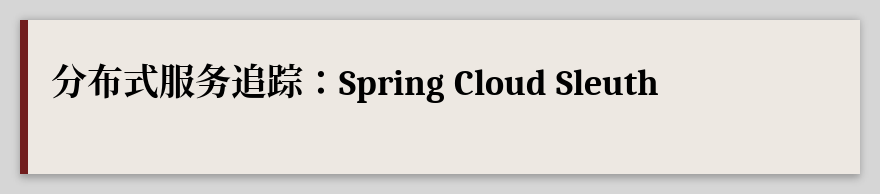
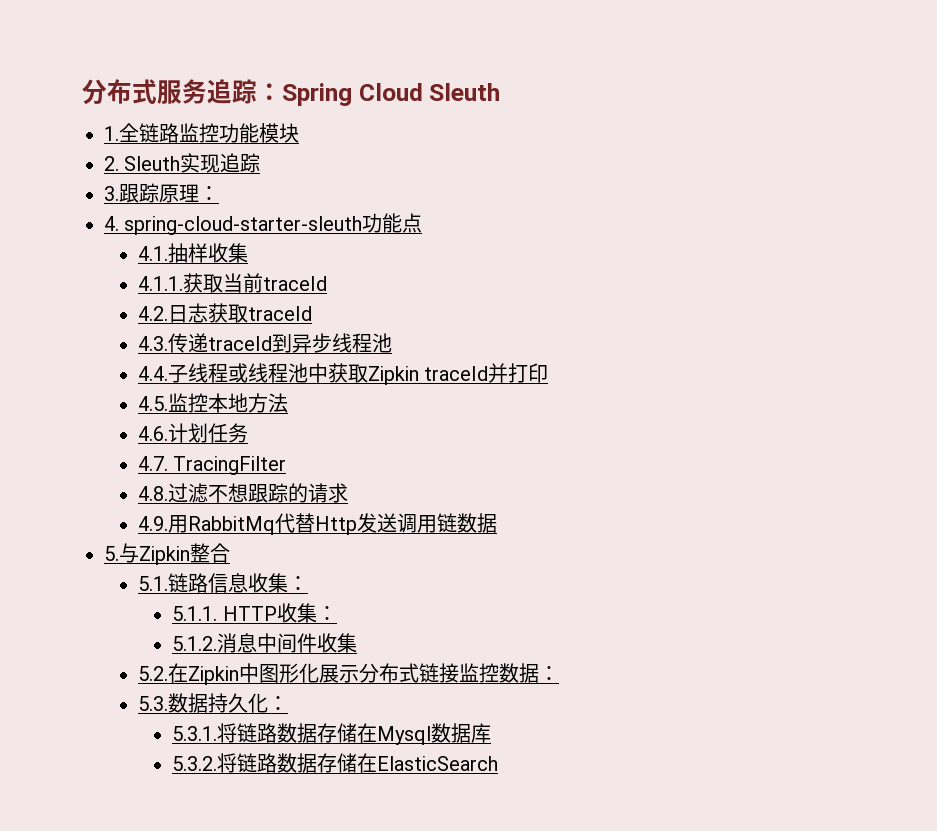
(660, 82) none -> [104,123,299,143] [104,153,261,173] [104,183,219,203] [104,213,423,235] [138,243,249,263] [138,273,328,293] [138,303,313,323] [138,333,393,353] [138,363,549,385] [138,393,289,413] [138,423,249,443] [138,456,287,475] [138,483,349,503] [138,513,498,535] [104,543,230,565] [138,573,309,593] [172,603,337,623] [172,633,358,653] [138,663,560,685] [138,693,289,713] [172,723,492,745] [172,753,499,773] // 1.全链路监控功能模块 // 2. Sleuth实现追踪 // 3.跟踪原理： // 4. spring-cloud-starter-sleuth功能点 // 4.1.抽样收集 // 4.1.1.获取当前traceId // 4.2.日志获取traceId // 4.3.传递traceId到异步线程池 // 4.4.子线程或线程池中获取Zipkin traceId并打印 // 4.5.监控本地方法 // 4.6.计划任务 // 4.7. TracingFilter // 4.8.过滤不想跟踪的请求 // 4.9.用RabbitMq代替Http发送调用链数据 // 5.与Zipkin整合 // 5.1.链路信息收集： // 5.1.1. HTTP收集： // 5.1.2.消息中间件收集 // 5.2.在Zipkin中图形化展示分布式链接监控数据： // 5.3.数据持久化： // 5.3.1.将链路数据存储在Mysql数据库 // 5.3.2.将链路数据存储在ElasticSearch

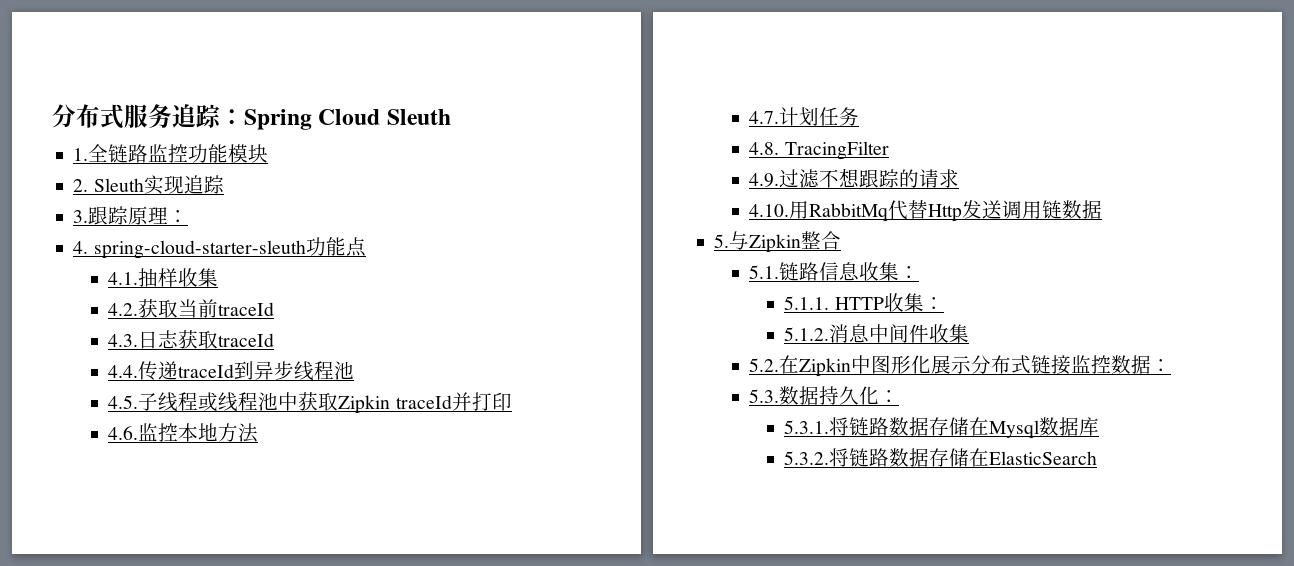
[138,276,184,291] 4.1.1. -> [108,303,139,316] 4.2.
[138,306,169,321] 4.2. -> [108,334,139,347] 4.3.
[138,336,169,351] 4.3. -> [108,365,139,378] 4.4.
[138,366,169,381] 4.4. -> [108,395,139,409] 4.5.
[138,396,169,411] 4.5. -> [108,426,139,440] 4.6.
[138,426,169,441] 4.6. -> [749,111,780,124] 4.7.
[138,456,169,471] 4.7. -> [749,142,780,155] 4.8.
[138,486,169,501] 4.8. -> [749,173,780,187] 4.9.
[138,516,169,531] 4.9. -> [749,204,790,217] 4.10.

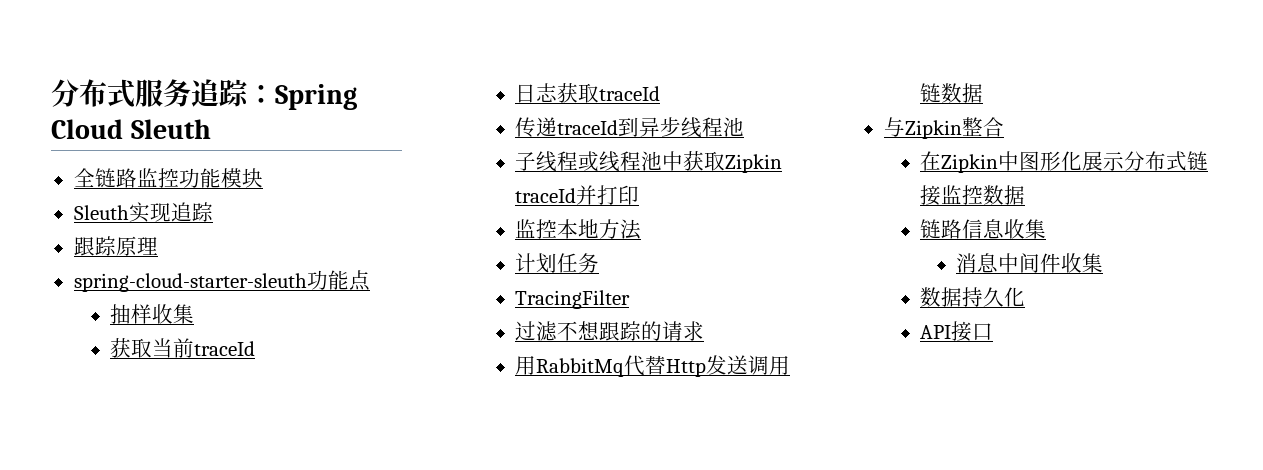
[73,148,89,161] 1. -> (211, 129) none
[73,179,89,192] 2. -> (263, 178) none
[73,210,89,223] 3. -> (213, 212) none
[168,210,189,223] [73,241,89,254] ： // 4. -> (158, 246) //
[108,272,139,285] 4.1. -> (370, 280) none
[108,303,139,316] 4.2. -> (194, 314) none
[108,334,139,347] 4.3. -> (255, 348) none
[108,365,139,378] 4.4. -> (660, 93) none
[108,395,139,409] 4.5. -> (744, 127) none
[108,426,139,440] 4.6. -> (639, 195) none
[749,111,780,124] 4.7. -> (641, 229) none
[749,142,780,155] 4.8. -> (599, 263) none
[749,173,780,187] 4.9. -> (630, 299) none
[749,204,790,217] 4.10. -> (704, 331) none
[714,234,730,248] 5. -> (983, 93) none
[749,262,920,281] [784,293,944,312] [784,324,970,343] [749,358,780,372] 5.1.链路信息收集： // 5.1.1. HTTP收集： // 5.1.2.消息中间件收集 // 5.2. -> (1004, 127) none
[1151,359,1172,372] [749,386,900,405] [784,417,1100,439] [784,448,1098,467] ： // 5.3.数据持久化： // 5.3.1.将链路数据存储在Mysql数据库 // 5.3.2.将链路数据存储在ElasticSearch -> [919,219,1046,239] [956,253,1104,273] [919,287,1025,307] [919,321,993,342] // 链路信息收集 // 消息中间件收集 // 数据持久化 // API接口

